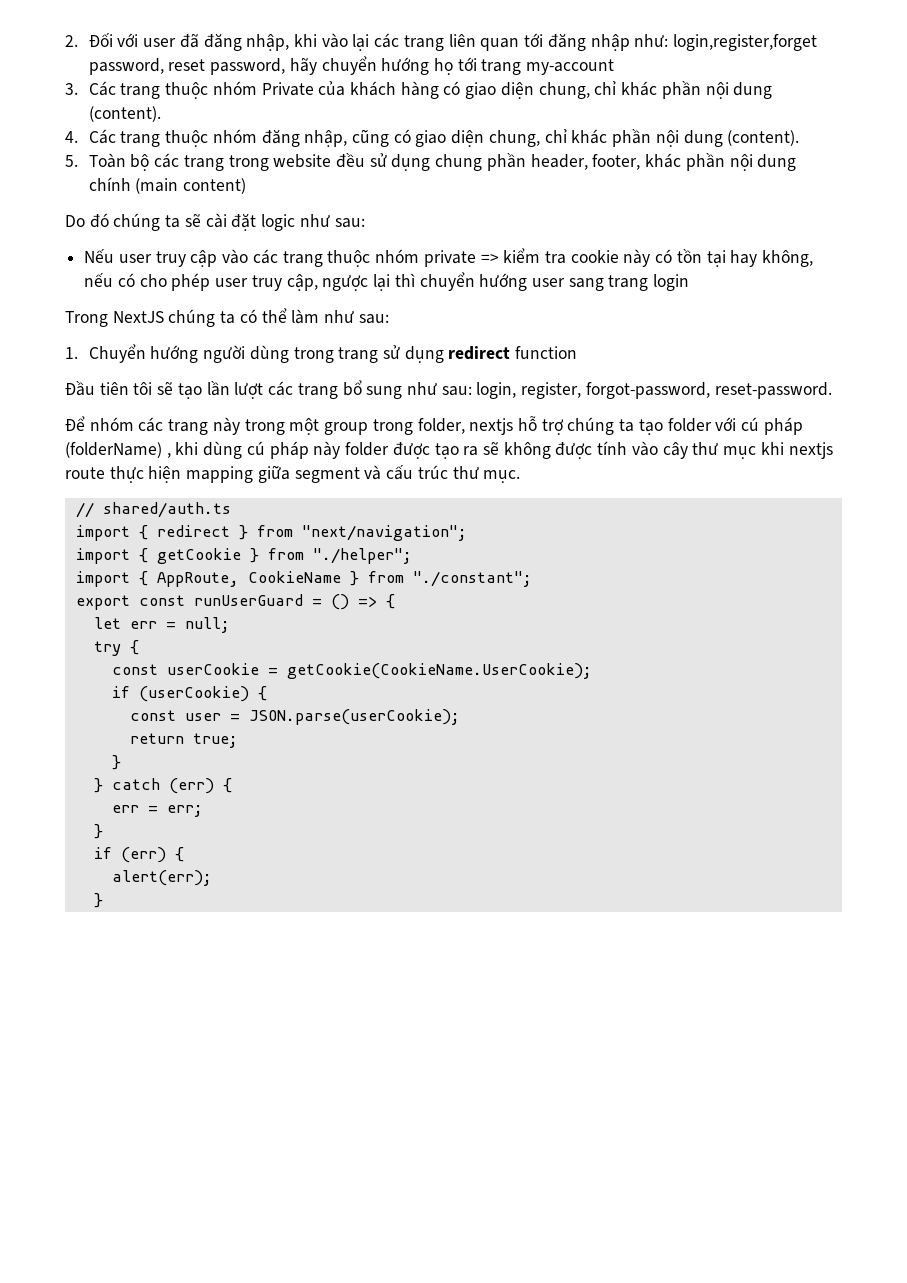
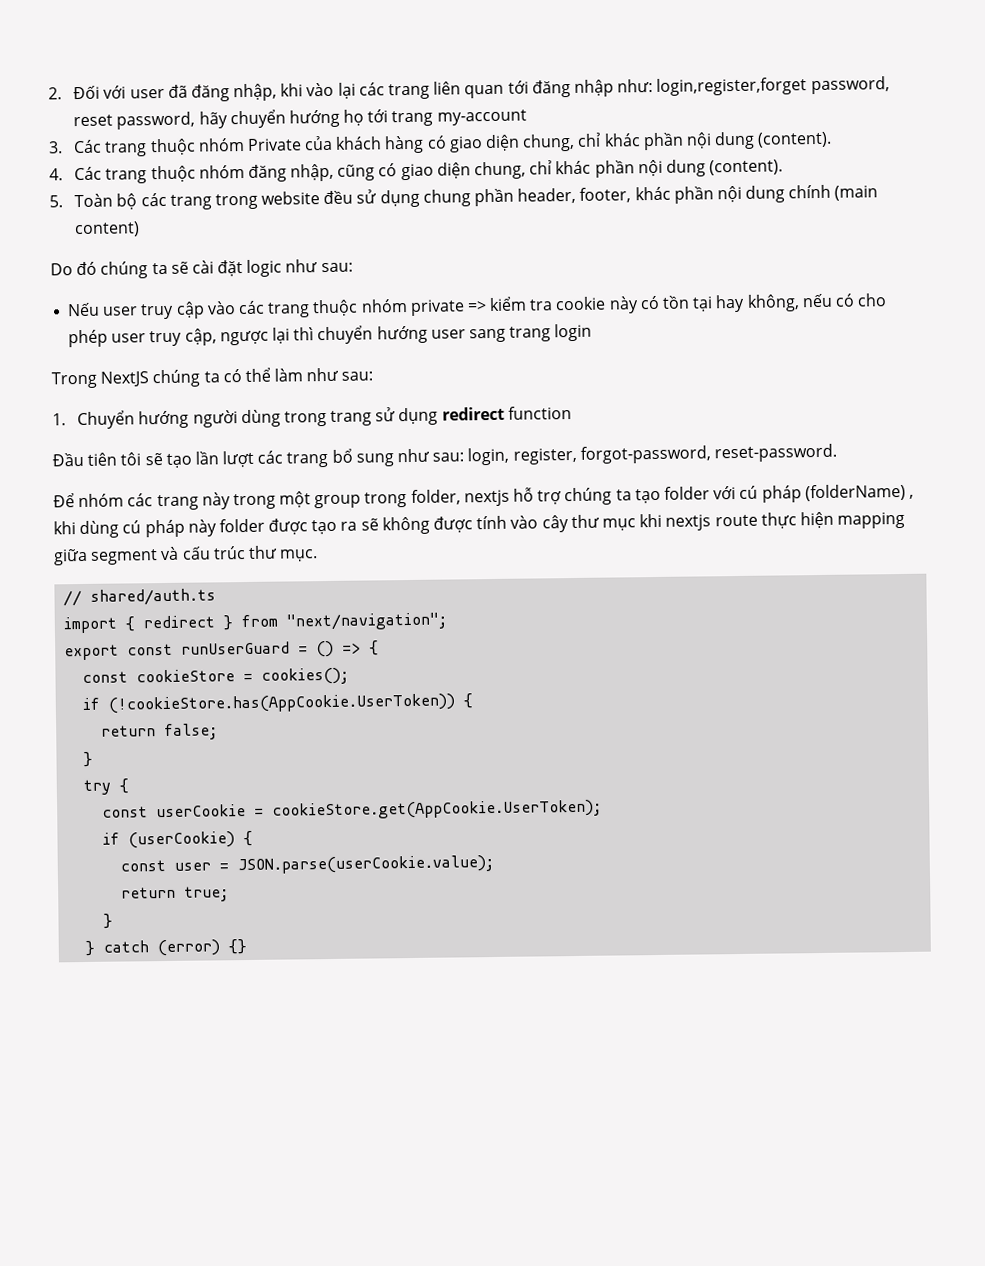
[75,548,412,564] [75,571,532,587] // import { getCookie } from "./helper"; // import { AppRoute, CookieName } from "./constant"; -> (448, 621) none
[93,617,230,633] let err = null; -> [82,667,350,685] [82,693,474,714] [101,723,219,741] [83,751,94,768] const cookieStore = cookies(); // if (!cookieStore.has(AppCookie.UserToken)) { // return false; // }
[286,663,592,679] getCookie(CookieName.UserCookie); -> [272,799,603,820] cookieStore.get(AppCookie.UserToken);
[248,709,460,725] JSON.parse(userCookie); -> [237,854,495,875] JSON.parse(userCookie.value);
[168,778,232,794] [111,805,203,817] [93,824,103,839] [93,847,184,863] [111,870,212,886] [93,893,103,908] (err) { // err = err; // } // if (err) { // alert(err); // } -> [157,939,248,957] (error) {}

